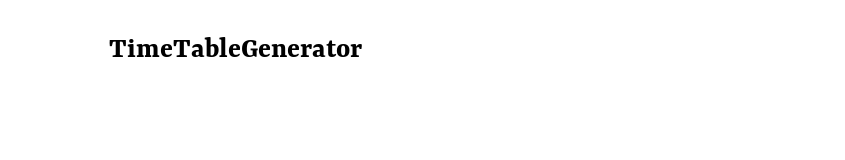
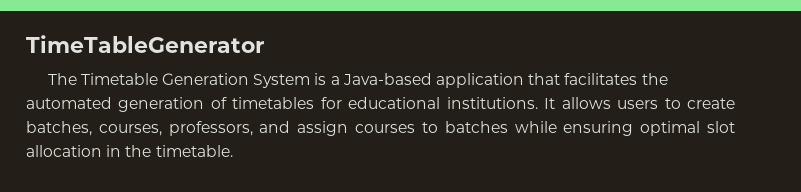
(362, 47) none -> [47,73,668,88] [26,97,736,112] [26,121,735,136] [26,145,233,157] // The Timetable Generation System is a Java-based application that facilitates the automated generation of timetables for educational institutions. It allows users to create batches, courses, professors, and assign courses to batches while ensuring optimal slot allocation in the timetable.

